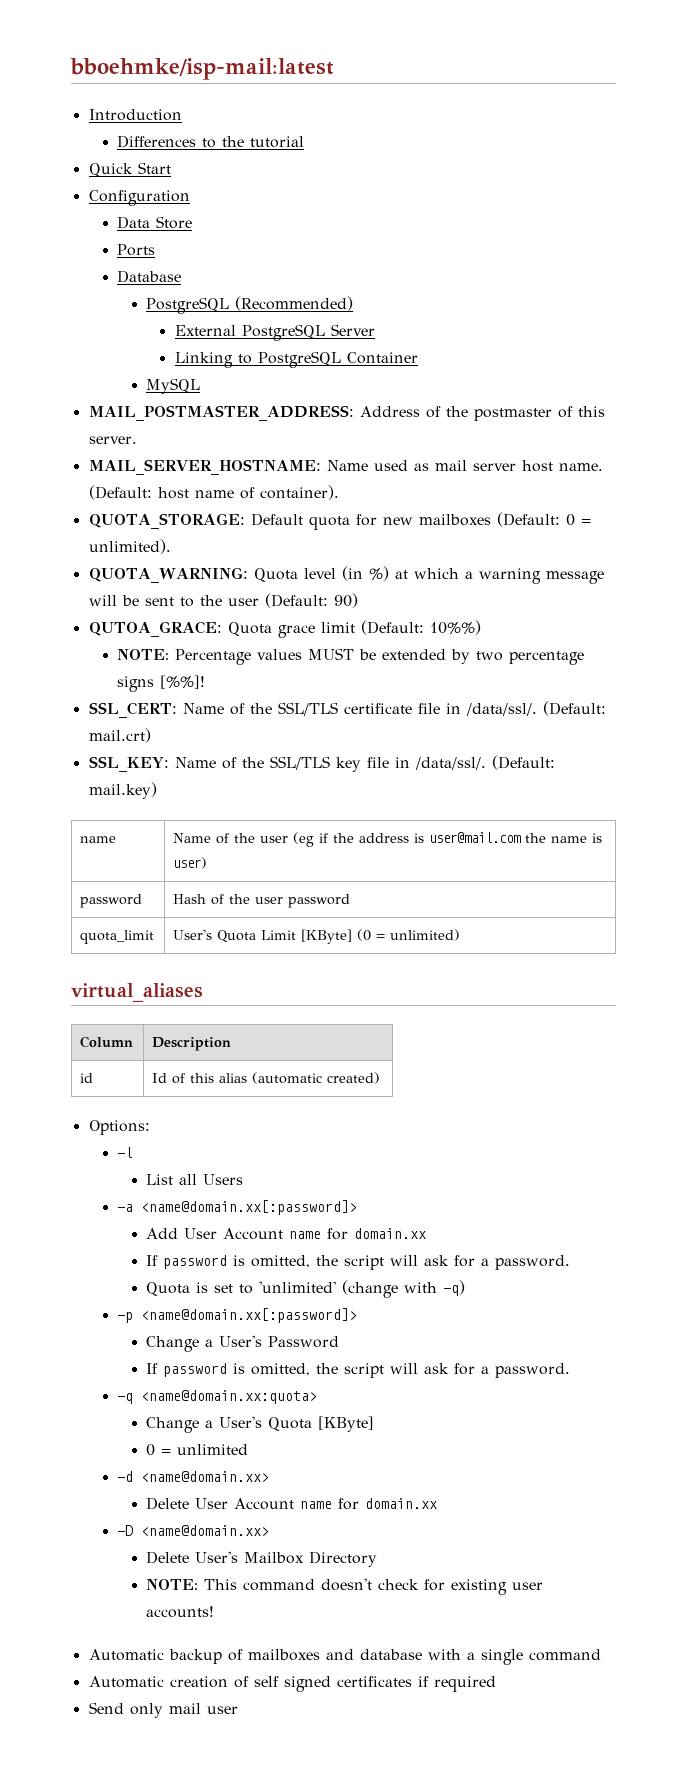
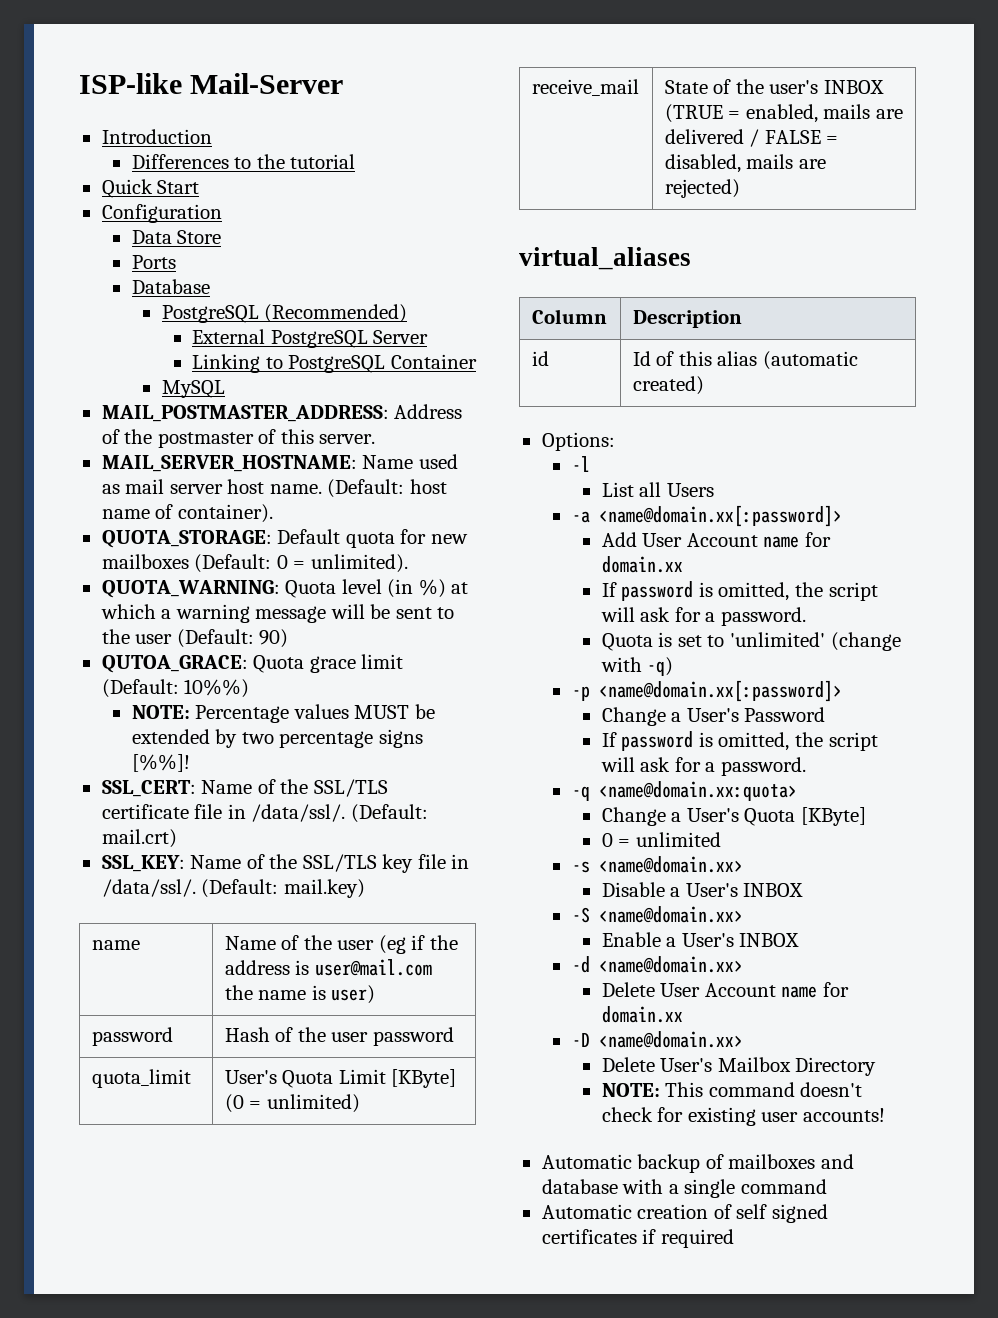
[70,58,334,80] bboehmke/isp-mail:latest -> [79,73,344,94] ISP-like Mail-Server
(461, 935) none -> [531,79,639,96] [664,79,884,94] [664,104,903,123] [664,129,839,147] [664,154,826,173] [664,179,740,198] // receive_mail | State of the user's INBOX (TRUE = enabled, mails are delivered / FALSE = disabled, mails are rejected)
(248, 1449) none -> [571,856,743,873] [601,882,804,897] [571,906,743,923] [601,932,800,947] // -s <name@domain.xx> // Disable a User's INBOX // -S <name@domain.xx> // Enable a User's INBOX
[88,1702,238,1718] // Send only mail user -> (734, 1238) none

